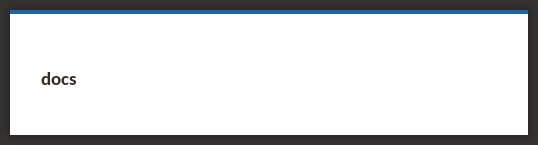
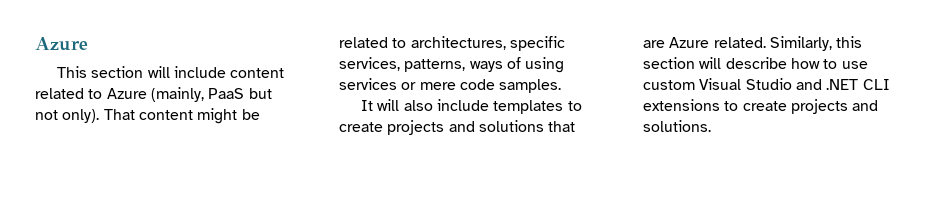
[41,72,77,85] docs -> [35,37,88,51] [57,66,285,78] [35,87,272,102] [35,108,260,124] [339,36,565,51] [339,57,565,73] [339,78,562,93] [361,99,582,114] [339,120,576,135] [643,36,863,51] [643,57,868,69] [643,78,890,90] [643,99,879,114] [643,120,711,132] Azure // This section will include content related to Azure (mainly, PaaS but not only). That content might be related to architectures, specific services, patterns, ways of using services or mere code samples. // It will also include templates to create projects and solutions that are Azure related. Similarly, this section will describe how to use custom Visual Studio and .NET CLI extensions to create projects and solutions.

